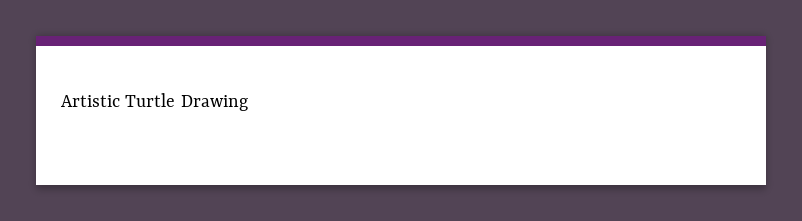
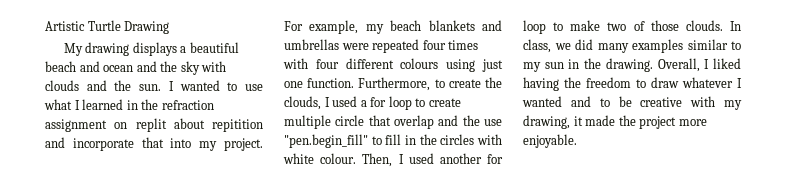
(248, 103) none -> [63,42,239,56] [45,61,227,75] [45,80,263,91] [44,99,214,110] [45,118,263,132] [45,137,263,151] [284,20,502,34] [284,39,479,53] [283,58,503,72] [284,77,502,91] [284,96,461,110] [284,115,502,129] [284,134,502,148] [283,153,503,167] [523,20,741,34] [523,39,741,53] [523,58,741,72] [523,77,742,91] [522,96,742,110] [523,115,707,129] [523,134,577,148] // My drawing displays a beautiful beach and ocean and the sky with clouds and the sun. I wanted to use what I learned in the refraction assignment on replit about repitition and incorporate that into my project. For example, my beach blankets and umbrellas were repeated four times with four different colours using just one function. Furthermore, to create the clouds, I used a for loop to create multiple circle that overlap and the use "pen.begin_fill" to fill in the circles with white colour. Then, I used another for loop to make two of those clouds. In class, we did many examples similar to my sun in the drawing. Overall, I liked having the freedom to draw whatever I wanted and to be creative with my drawing, it made the project more enjoyable.

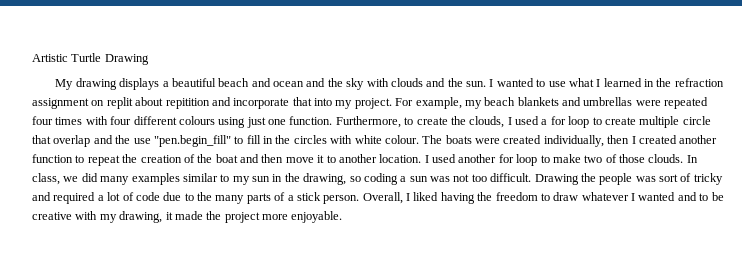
[362,153,393,167] Then, -> [422,135,718,147] [32,154,422,166] The boats were created individually, then I created another function to repeat the creation of the boat and then move it to another location.
[605,58,653,72] drawing. -> [303,173,723,185] [32,192,360,204] drawing, so coding a sun was not too difficult. Drawing the people was sort of tricky and required a lot of code due to the many parts of a stick person.

